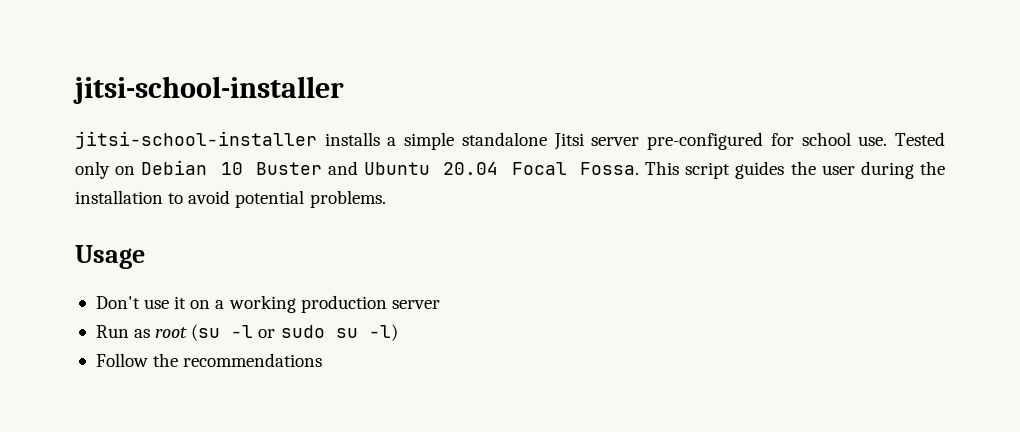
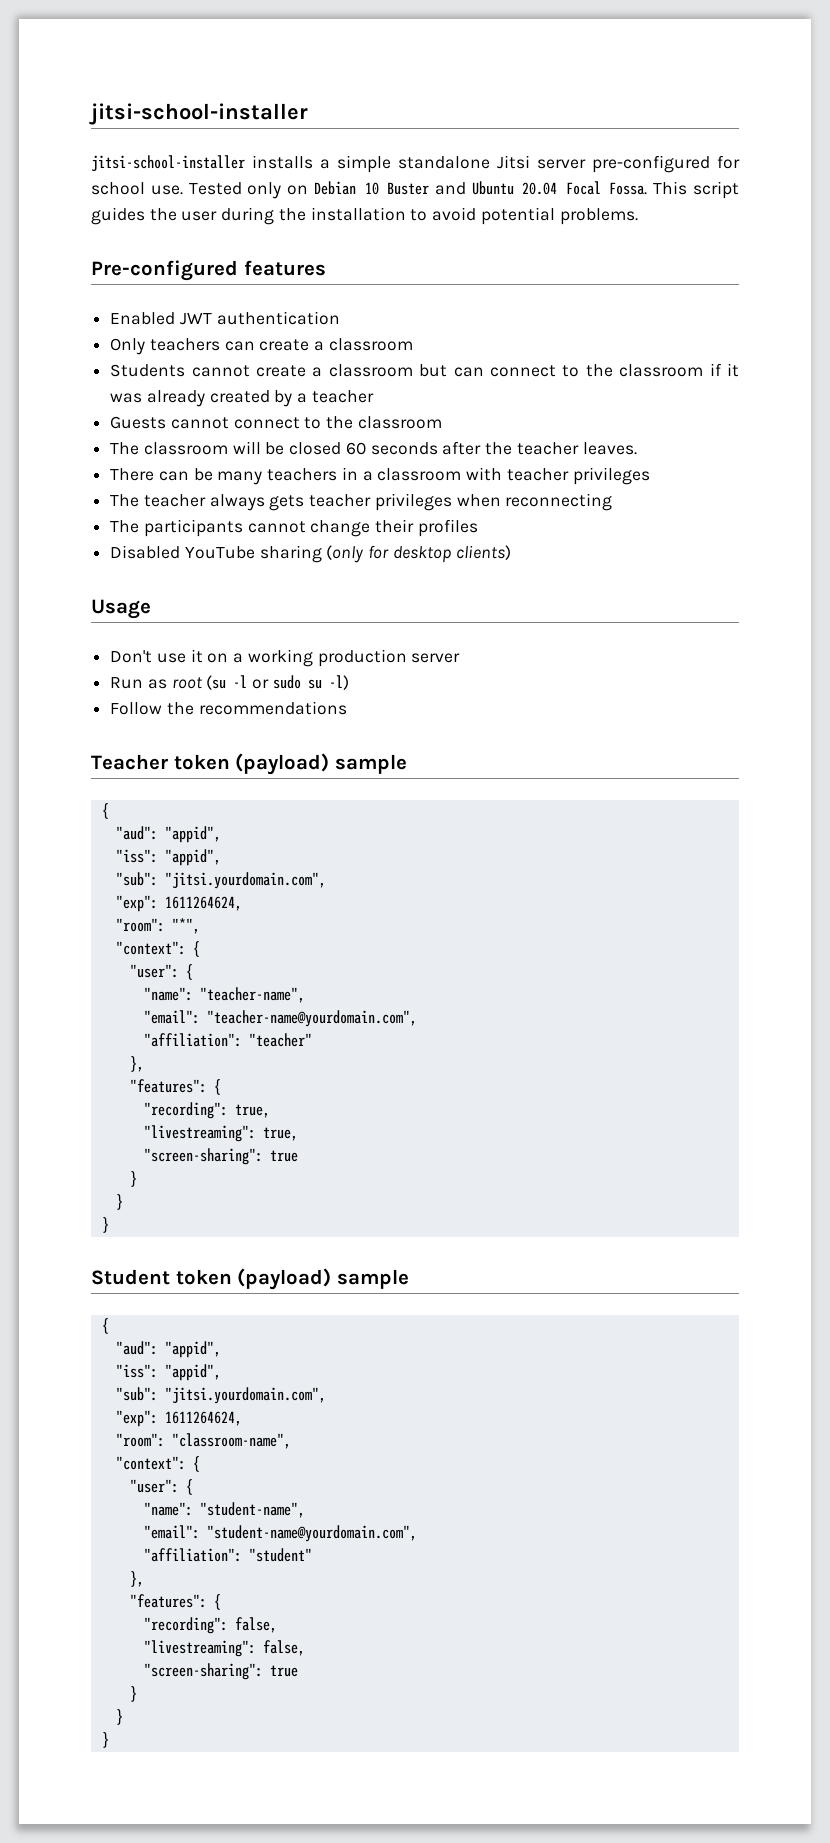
(386, 199) none -> [91,260,326,281] [110,311,340,325] [110,338,413,355] [110,363,740,377] [110,390,374,407] [110,416,442,429] [110,441,637,455] [110,467,650,485] [110,493,613,511] [110,519,478,537] [110,545,511,563] // Pre-configured features // Enabled JWT authentication // Only teachers can create a classroom // Students cannot create a classroom but can connect to the classroom if it was already created by a teacher // Guests cannot connect to the classroom // The classroom will be closed 60 seconds after the teacher leaves. // There can be many teachers in a classroom with teacher privileges // The teacher always gets teacher privileges when reconnecting // The participants cannot change their profiles // Disabled YouTube sharing (only for desktop clients)
(323, 360) none -> [91,753,407,775] [101,803,109,819] [115,826,221,843] [115,849,221,866] [115,872,326,889] [115,895,242,912] [115,918,200,934] [115,941,200,957] [129,964,193,980] [143,987,305,1003] [143,1010,417,1027] [143,1033,312,1047] [129,1056,144,1072] [129,1079,221,1095] [143,1102,270,1119] [143,1125,298,1142] [143,1148,298,1165] [129,1171,137,1187] [115,1194,123,1210] [101,1217,109,1233] [91,1268,409,1290] [101,1318,109,1334] [115,1341,221,1358] [115,1364,221,1381] [115,1387,326,1404] [115,1410,242,1427] [115,1433,291,1449] [115,1456,200,1472] [129,1479,193,1495] [143,1502,305,1518] [143,1525,417,1542] [143,1548,312,1562] [129,1571,144,1587] [129,1594,221,1610] [143,1617,277,1634] [143,1640,305,1657] [143,1663,298,1680] [129,1686,137,1702] [115,1709,123,1725] [101,1732,109,1748] // Teacher token (payload) sample // { // "aud": "appid", // "iss": "appid", // "sub": "jitsi.yourdomain.com", // "exp": 1611264624, // "room": "*", // "context": { // "user": { // "name": "teacher-name", // "email": "teacher-name@yourdomain.com", // "affiliation": "teacher" // }, // "features": { // "recording": true, // "livestreaming": true, // "screen-sharing": true // } // } // } // Student token (payload) sample // { // "aud": "appid", // "iss": "appid", // "sub": "jitsi.yourdomain.com", // "exp": 1611264624, // "room": "classroom-name", // "context": { // "user": { // "name": "student-name", // "email": "student-name@yourdomain.com", // "affiliation": "student" // }, // "features": { // "recording": false, // "livestreaming": false, // "screen-sharing": true // } // } // }

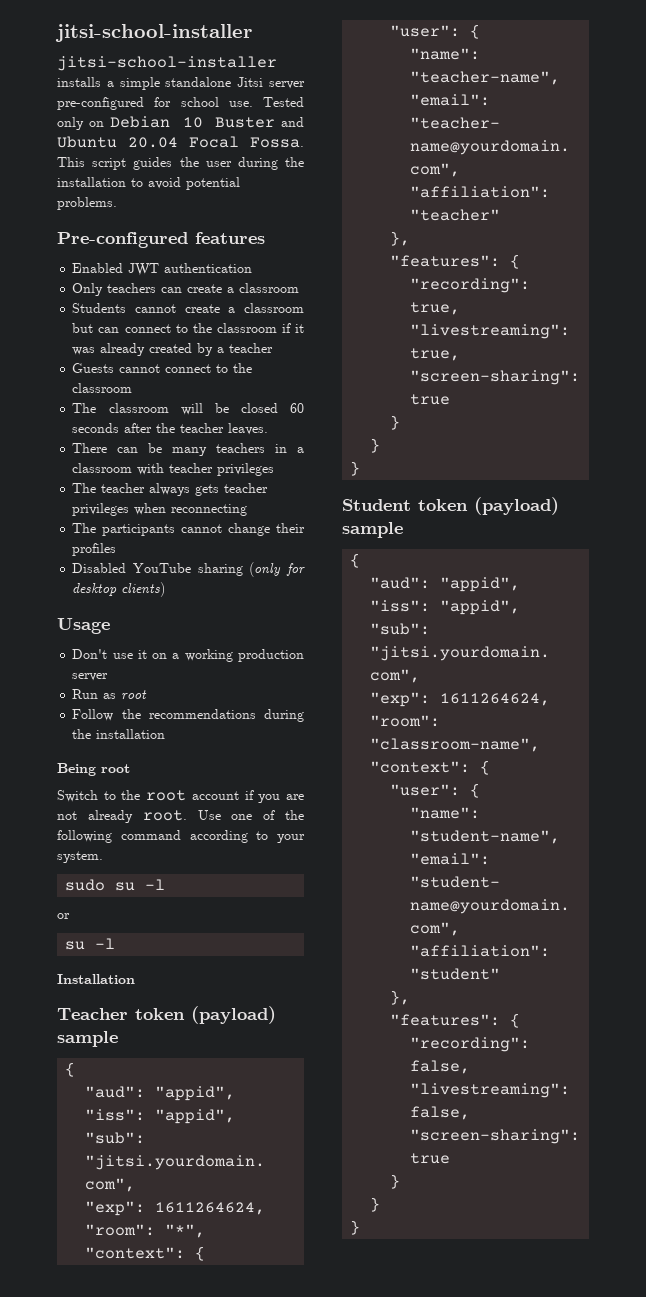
[206,675,349,690] [110,701,347,715] (su -l or sudo su -l) // Follow the recommendations -> [72,709,304,722] [72,729,166,739] [57,763,130,776] [57,790,304,803] [57,810,304,823] [57,830,305,843] [57,851,103,863] [65,879,166,891] [57,913,70,919] [65,938,116,950] [57,974,135,984] // Follow the recommendations during the installation // Being root // Switch to the root account if you are not already root. Use one of the following command according to your system. // sudo su -l // or // su -l // Installation

